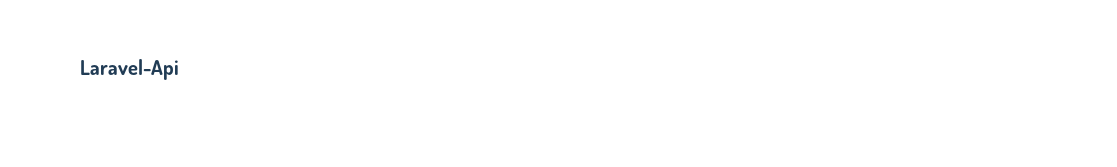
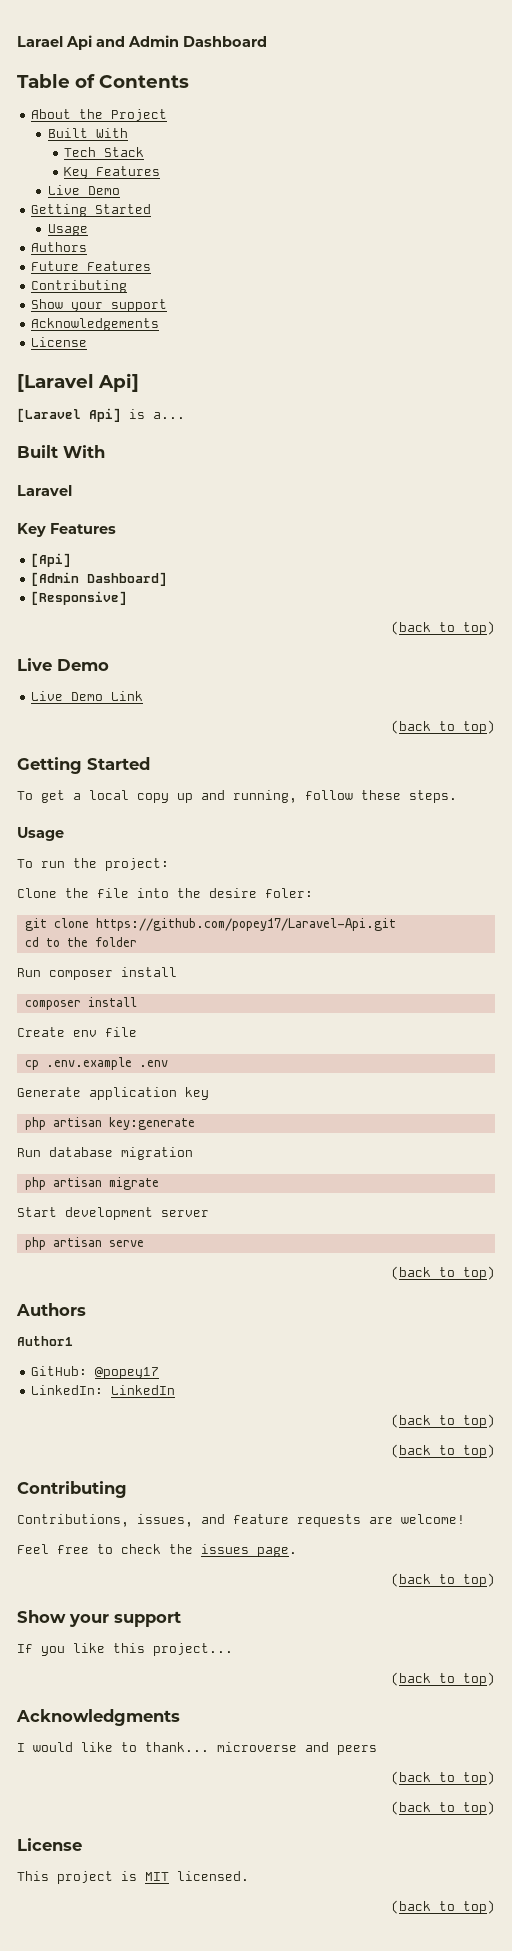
[80,59,179,80] Laravel-Api -> [17,35,267,50] [17,74,189,88] [31,109,168,121] [47,128,128,138] [64,147,145,157] [64,166,161,179] [47,185,120,195] [31,204,152,217] [47,224,88,236] [31,242,88,252] [31,261,152,271] [31,280,128,293] [31,299,168,312] [31,318,160,331] [31,337,88,347] [17,373,139,392] [17,408,185,422] [17,445,105,458] [17,485,72,496] [17,523,116,537] [31,553,72,567] [31,572,168,586] [31,591,128,605] [391,621,495,635] [17,658,109,671] [31,691,144,701] [391,720,495,734] [17,757,150,774] [17,790,457,803] [17,827,64,841] [17,858,169,871] [17,888,313,898] [24,918,396,931] [24,937,137,947] [17,967,177,980] [24,997,137,1010] [17,1027,137,1037] [24,1057,168,1070] [17,1087,209,1100] [24,1117,195,1130] [17,1147,193,1160] [24,1177,159,1190] [17,1207,209,1220] [24,1237,144,1250] [391,1266,495,1280] [16,1303,86,1316] [17,1336,73,1346] [31,1366,160,1379] [31,1385,176,1395] [391,1414,495,1428] [391,1444,495,1458] [17,1481,127,1498] [17,1514,465,1527] [17,1544,297,1557] [391,1573,495,1587] [17,1610,181,1627] [17,1643,233,1656] [391,1672,495,1686] [16,1709,180,1726] [17,1742,377,1755] [391,1771,495,1785] [391,1801,495,1815] [17,1838,82,1851] [17,1871,249,1884] [391,1900,495,1914] Larael Api and Admin Dashboard // Table of Contents // About the Project // Built With // Tech Stack // Key Features // Live Demo // Getting Started // Usage // Authors // Future Features // Contributing // Show your support // Acknowledgements // License // [Laravel Api] // [Laravel Api] is a... // Built With // Laravel // Key Features // [Api] // [Admin Dashboard] // [Responsive] // (back to top) // Live Demo // Live Demo Link // (back to top) // Getting Started // To get a local copy up and running, follow these steps. // Usage // To run the project: // Clone the file into the desire foler: // git clone https://github.com/popey17/Laravel-Api.git // cd to the folder // Run composer install // composer install // Create env file // cp .env.example .env // Generate application key // php artisan key:generate // Run database migration // php artisan migrate // Start development server // php artisan serve // (back to top) // Authors // Author1 // GitHub: @popey17 // LinkedIn: LinkedIn // (back to top) // (back to top) // Contributing // Contributions, issues, and feature requests are welcome! // Feel free to check the issues page. // (back to top) // Show your support // If you like this project... // (back to top) // Acknowledgments // I would like to thank... microverse and peers // (back to top) // (back to top) // License // This project is MIT licensed. // (back to top)

